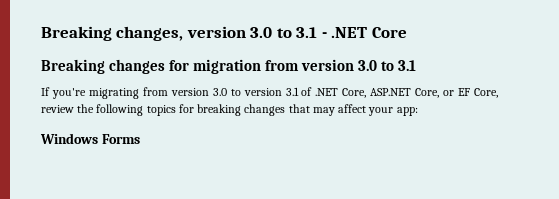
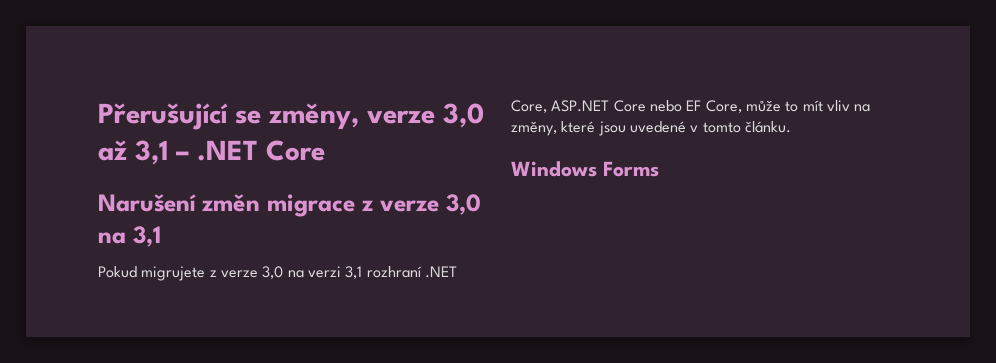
[41,26,407,41] [41,59,417,74] [41,87,498,99] [41,104,418,116] Breaking changes, version 3.0 to 3.1 - .NET Core // Breaking changes for migration from version 3.0 to 3.1 // If you're migrating from version 3.0 to version 3.1 of .NET Core, ASP.NET Core, or EF Core, review the following topics for breaking changes that may affect your app: -> [98,103,484,130] [98,140,325,165] [98,194,481,217] [98,226,161,247] [98,266,457,281] [511,100,871,113] [511,121,791,136] Přerušující se změny, verze 3,0 až 3,1 – .NET Core // Narušení změn migrace z verze 3,0 na 3,1 // Pokud migrujete z verze 3,0 na verzi 3,1 rozhraní .NET Core, ASP.NET Core nebo EF Core, může to mít vliv na změny, které jsou uvedené v tomto článku.

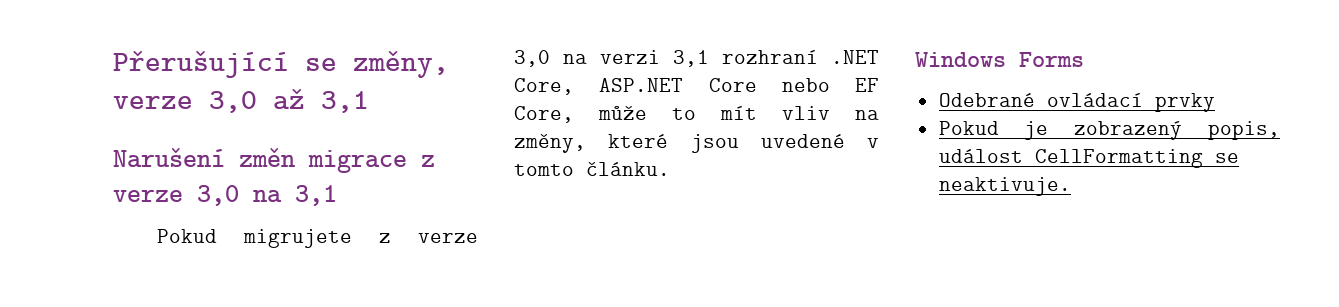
[176,140,325,161] – .NET Core -> (369, 102) none
(659, 169) none -> [938,93,1215,112] [938,121,1280,140] [938,149,1239,168] [938,177,1071,196] // Odebrané ovládací prvky // Pokud je zobrazený popis, událost CellFormatting se neaktivuje.

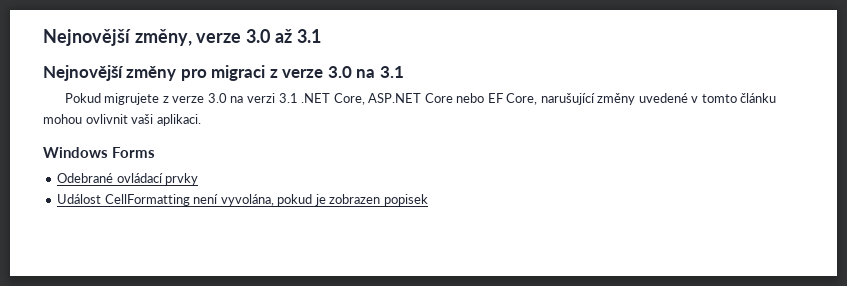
[113,51,449,78] [113,89,369,113] [113,148,435,173] [113,185,337,206] Přerušující se změny, verze 3,0 až 3,1 // Narušení změn migrace z verze 3,0 na 3,1 -> [43,29,321,46] [43,65,404,81] Nejnovější změny, verze 3.0 až 3.1 // Nejnovější změny pro migraci z verze 3.0 na 3.1
[514,50,550,67] 3,0 -> [207,93,227,103] 3.0
[673,50,818,67] 3,1 rozhraní -> [278,93,298,103] 3.1
[598,106,879,120] [514,134,879,153] [514,162,670,176] může to mít vliv na změny, které jsou uvedené v tomto článku. -> [540,93,777,105] [43,114,201,126] narušující změny uvedené v tomto článku mohou ovlivnit vaši aplikaci.
[938,121,1280,140] [938,149,1239,168] [938,177,1071,196] Pokud je zobrazený popis, událost CellFormatting se neaktivuje. -> [57,194,428,206] Událost CellFormatting není vyvolána, pokud je zobrazen popisek

